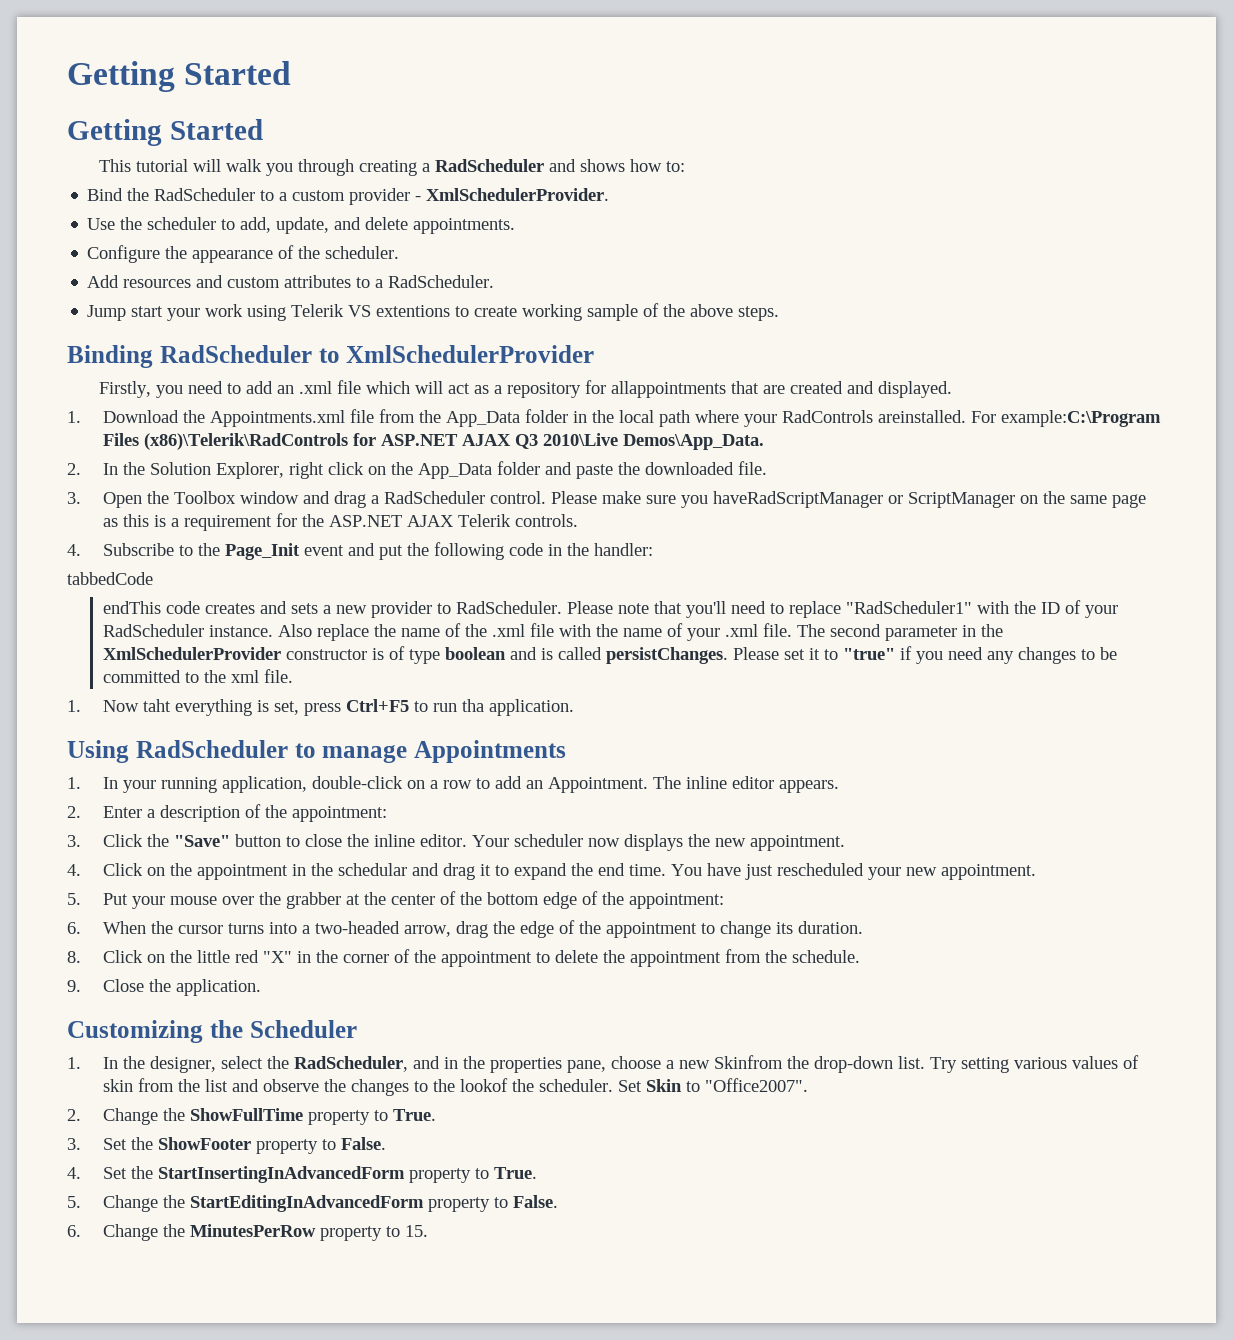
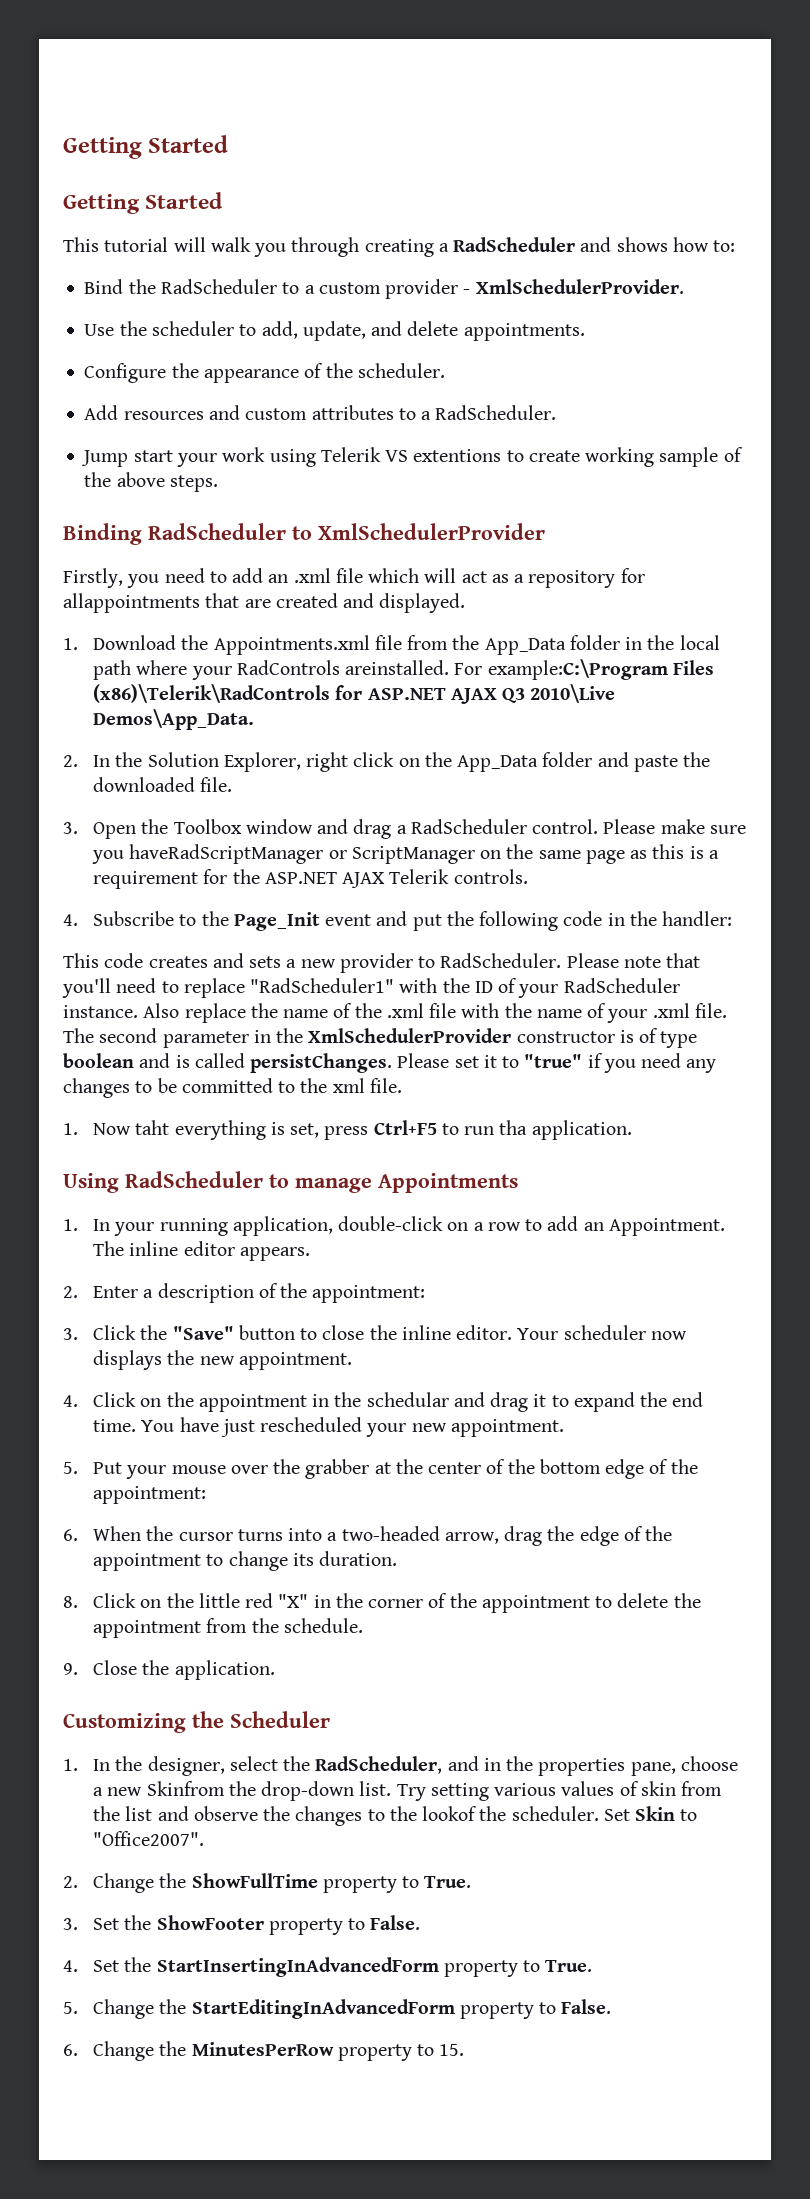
[67,572,153,585] [103,601,162,614] tabbedCode // endThis -> [63,953,99,968] This

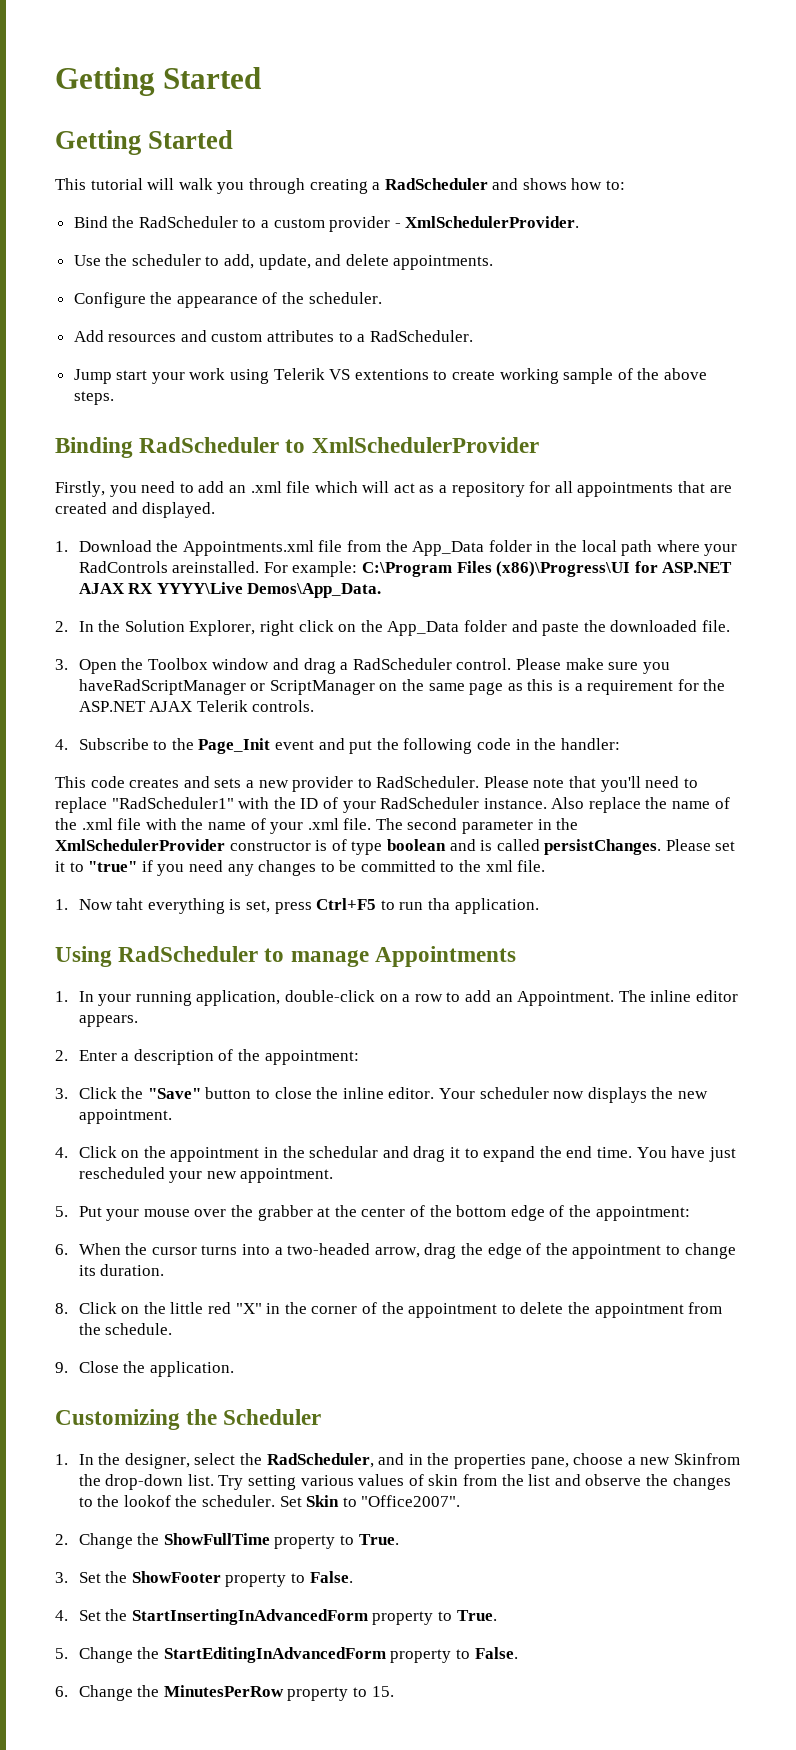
[63,593,200,613] allappointments -> [554,481,674,497] all appointments
[487,659,714,680] [93,684,331,703] example:C:\Program Files (x86)\Telerik\RadControls -> [292,561,631,577] example: C:\Program Files (x86)\Progress\UI
[502,684,616,703] Q3 2010\Live -> [128,582,243,594] RX YYYY\Live

